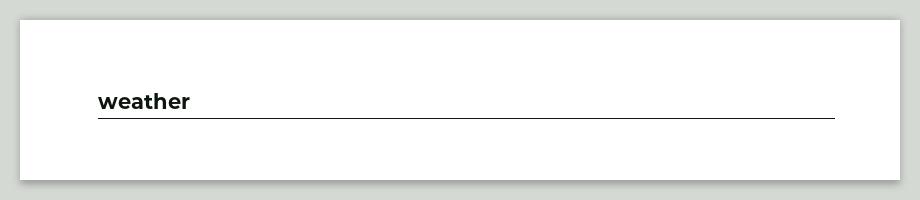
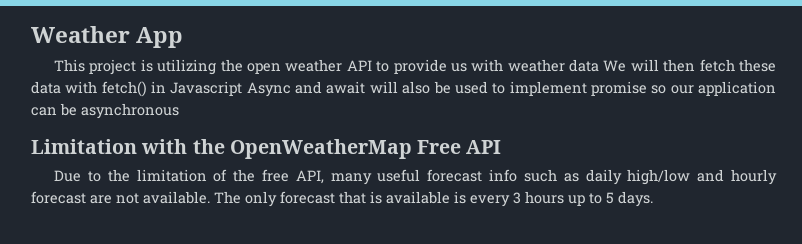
[98,93,190,109] weather -> [31,26,184,48] [54,59,777,75] [31,81,777,97] [31,103,179,119] [31,139,502,159] [54,169,778,185] [31,191,653,207] Weather App // This project is utilizing the open weather API to provide us with weather data We will then fetch these data with fetch() in Javascript Async and await will also be used to implement promise so our application can be asynchronous // Limitation with the OpenWeatherMap Free API // Due to the limitation of the free API, many useful forecast info such as daily high/low and hourly forecast are not available. The only forecast that is available is every 3 hours up to 5 days.

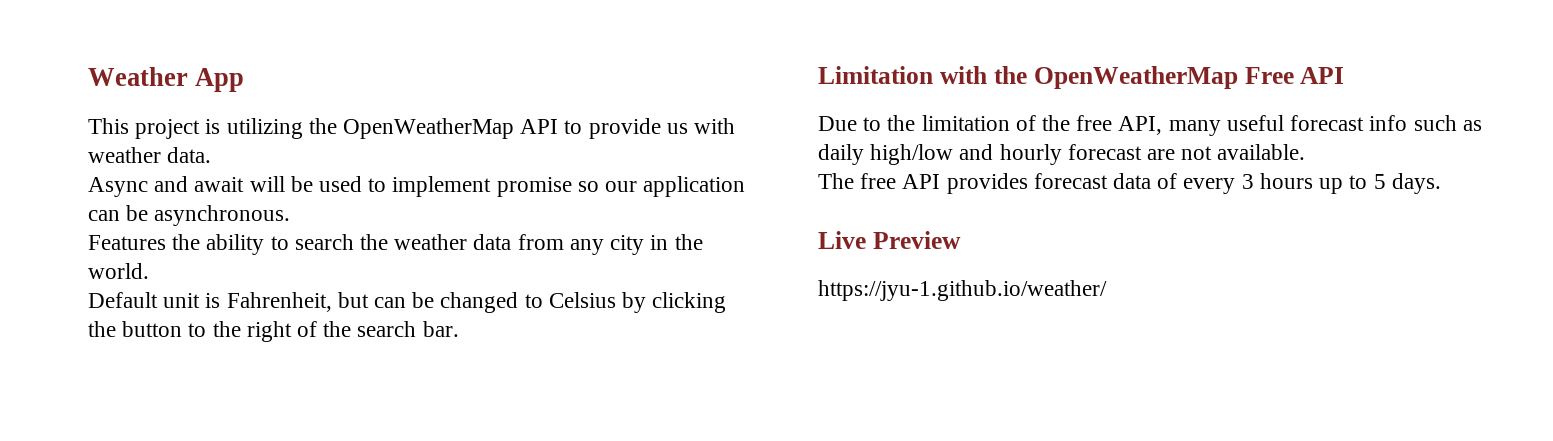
[246,59,343,74] open weather -> [343,118,515,139] OpenWeatherMap
[569,59,777,72] [31,81,243,97] data We will then fetch these data with fetch() in Javascript -> [167,147,212,163] data. //
[402,81,431,94] also -> (285, 184) none
[81,103,179,119] asynchronous -> [154,205,291,226] [88,234,703,255] [88,263,149,279] [88,292,727,313] [88,321,459,342] asynchronous. // Features the ability to search the weather data from any city in the world. // Default unit is Fahrenheit, but can be changed to Celsius by clicking the button to the right of the search bar.
[214,191,466,207] The only forecast that is available is -> [818,173,1178,194] // The free API provides forecast data of
(653, 199) none -> [818,231,961,249] [818,280,1107,301] // Live Preview // https://jyu-1.github.io/weather/

